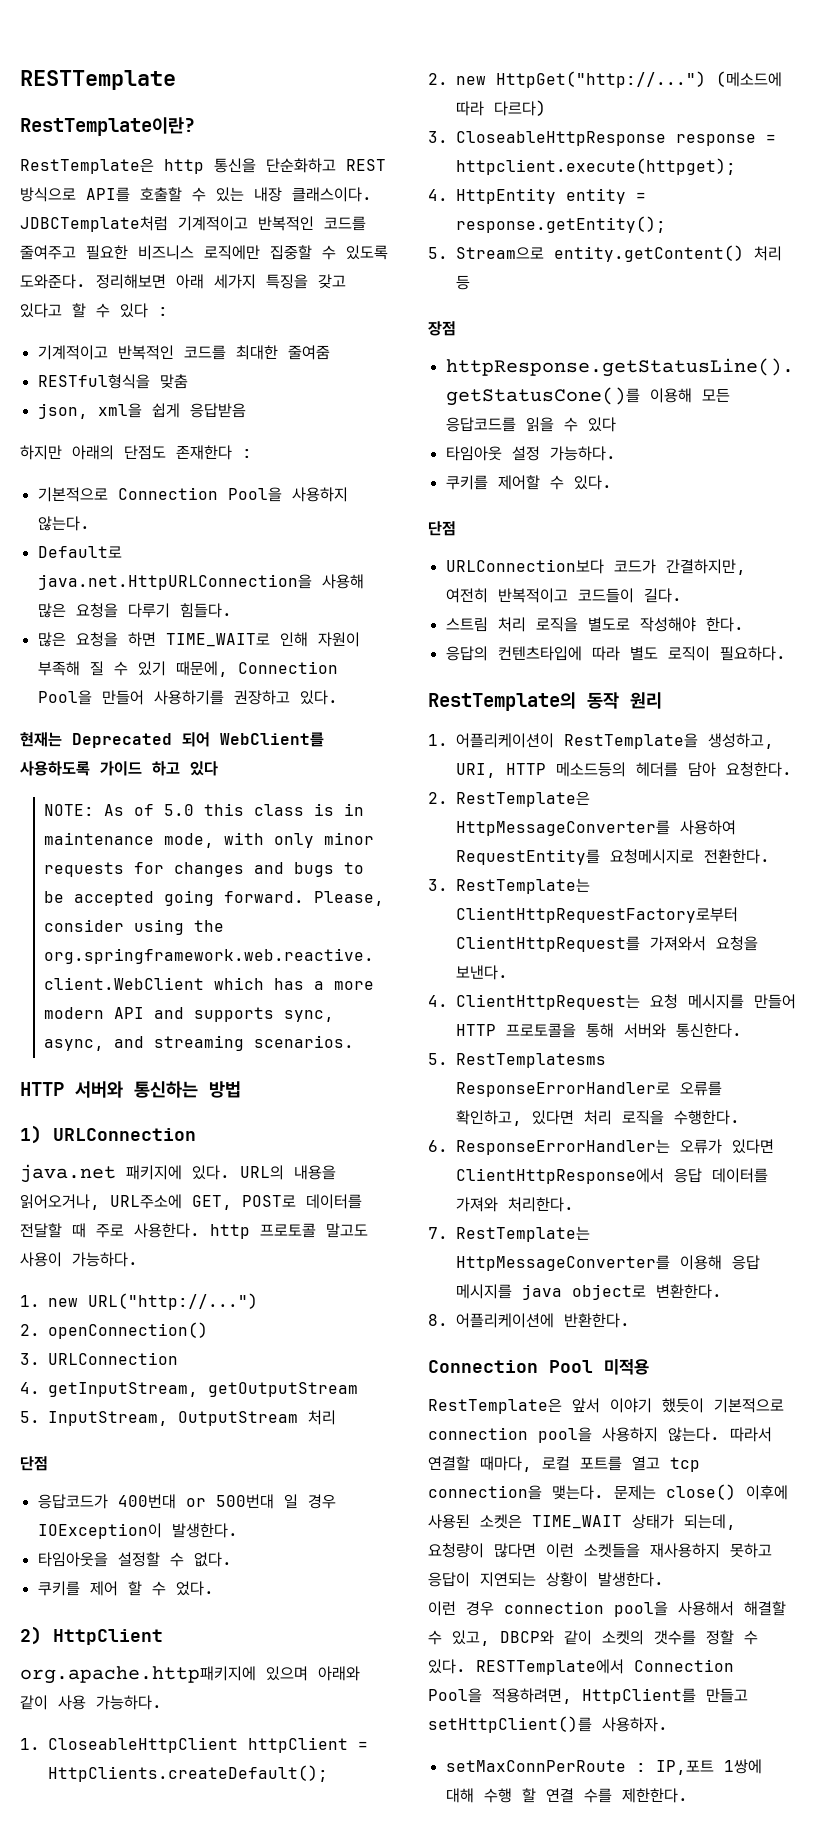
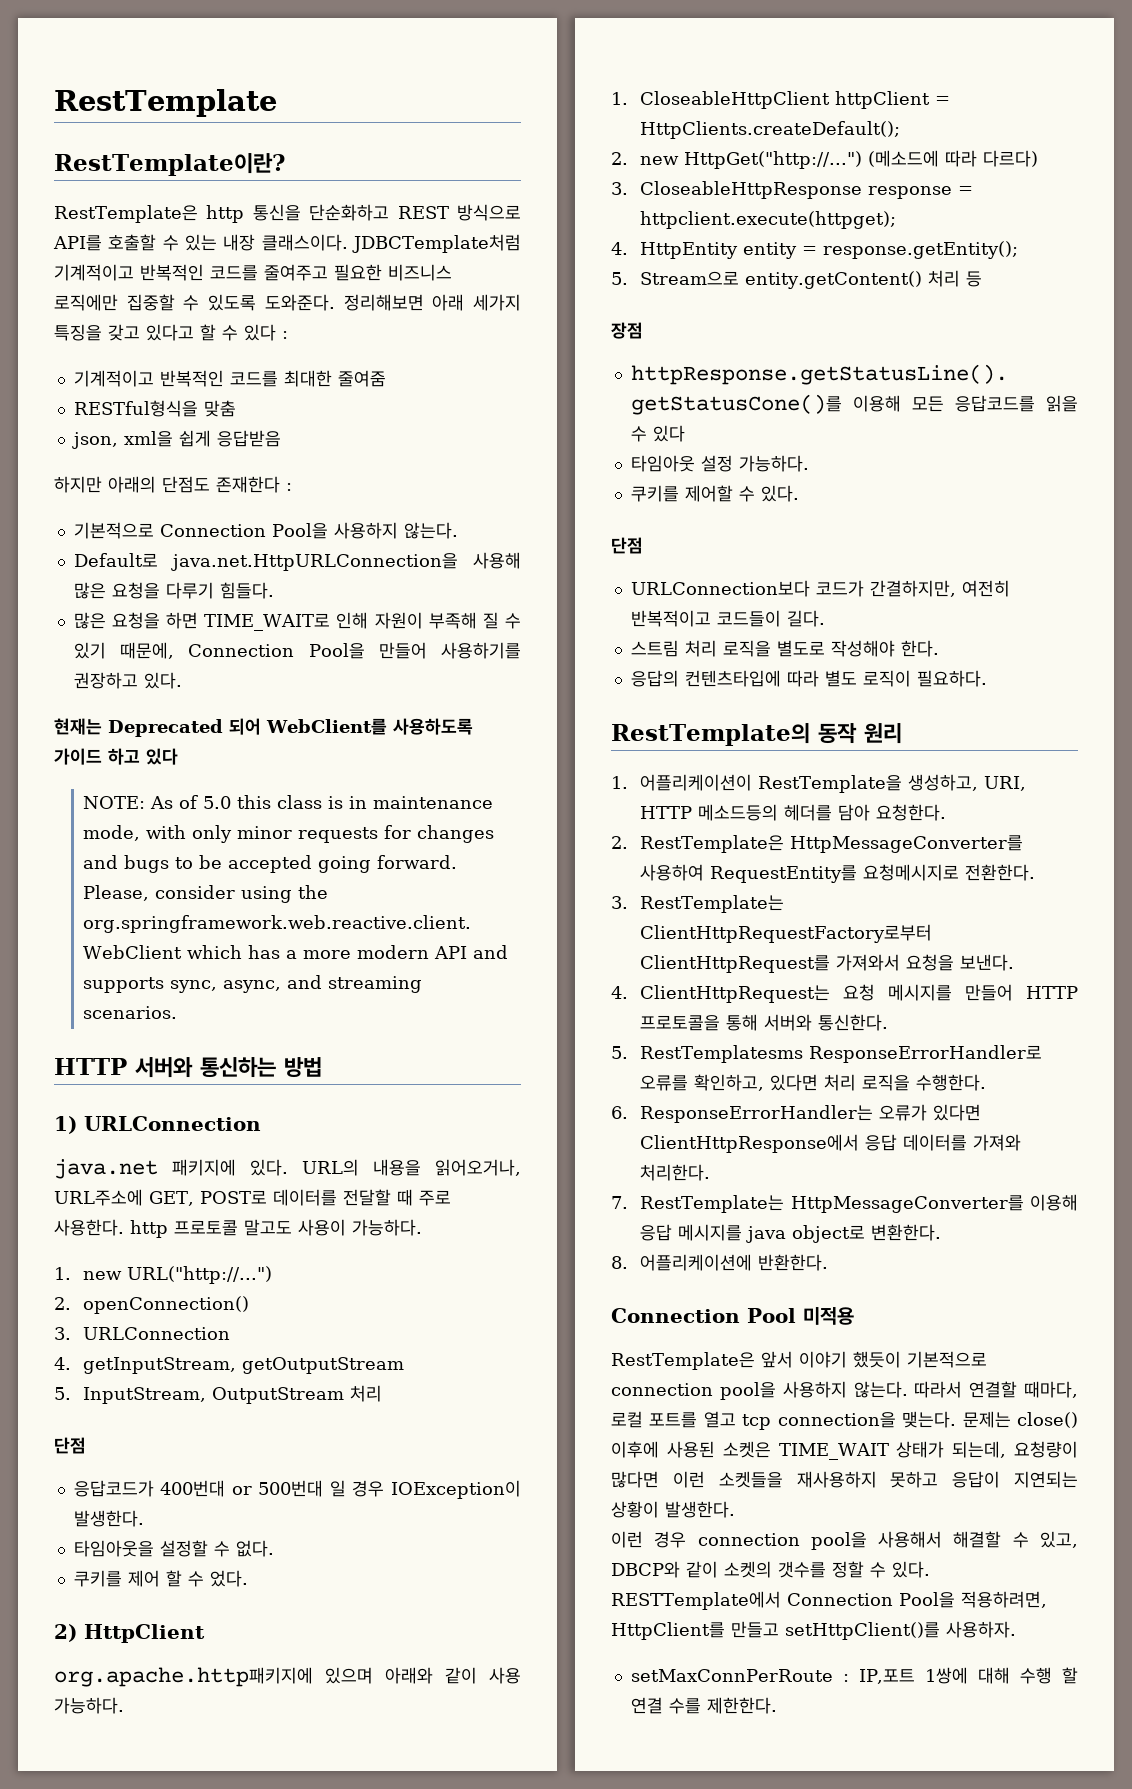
[20,70,176,90] RESTTemplate -> [54,89,277,117] RestTemplate

